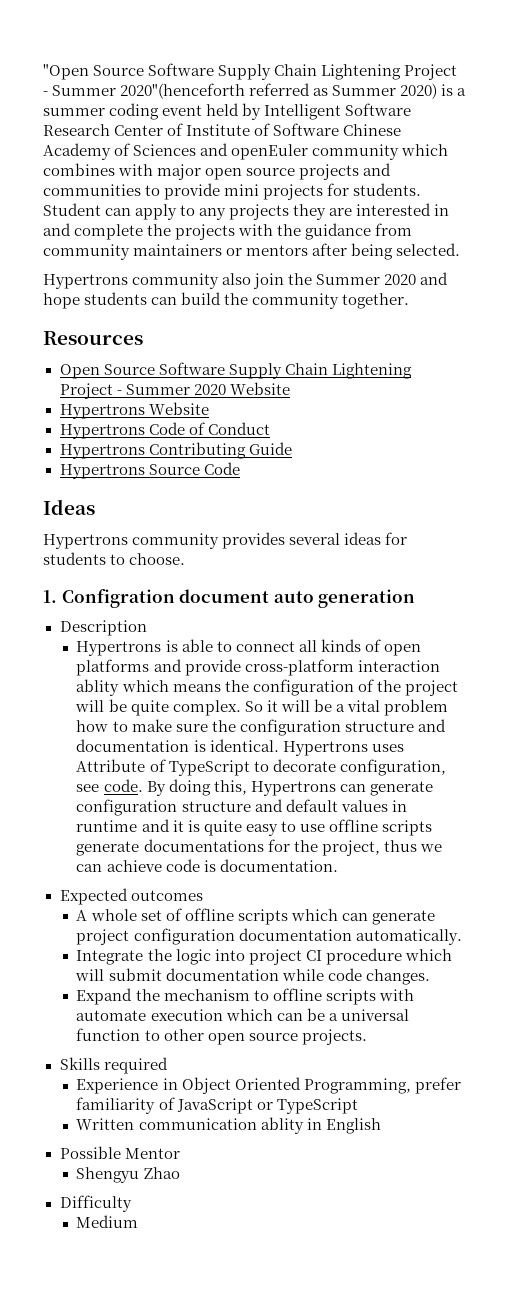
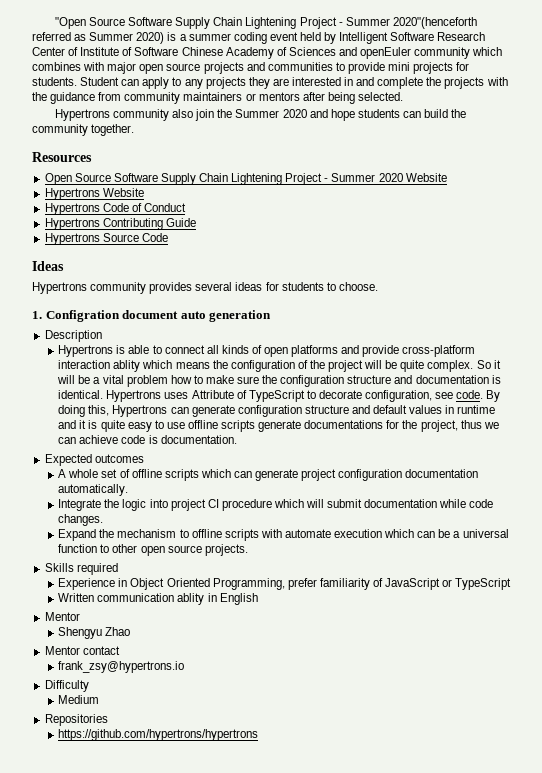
[59,1146,121,1159] Possible -> (258, 599) none
(180, 1173) none -> [44,646,120,655] [58,661,185,673] // Mentor contact // frank_zsy@hypertrons.io
(139, 1221) none -> [44,714,108,726] [58,729,259,741] // Repositories // https://github.com/hypertrons/hypertrons

